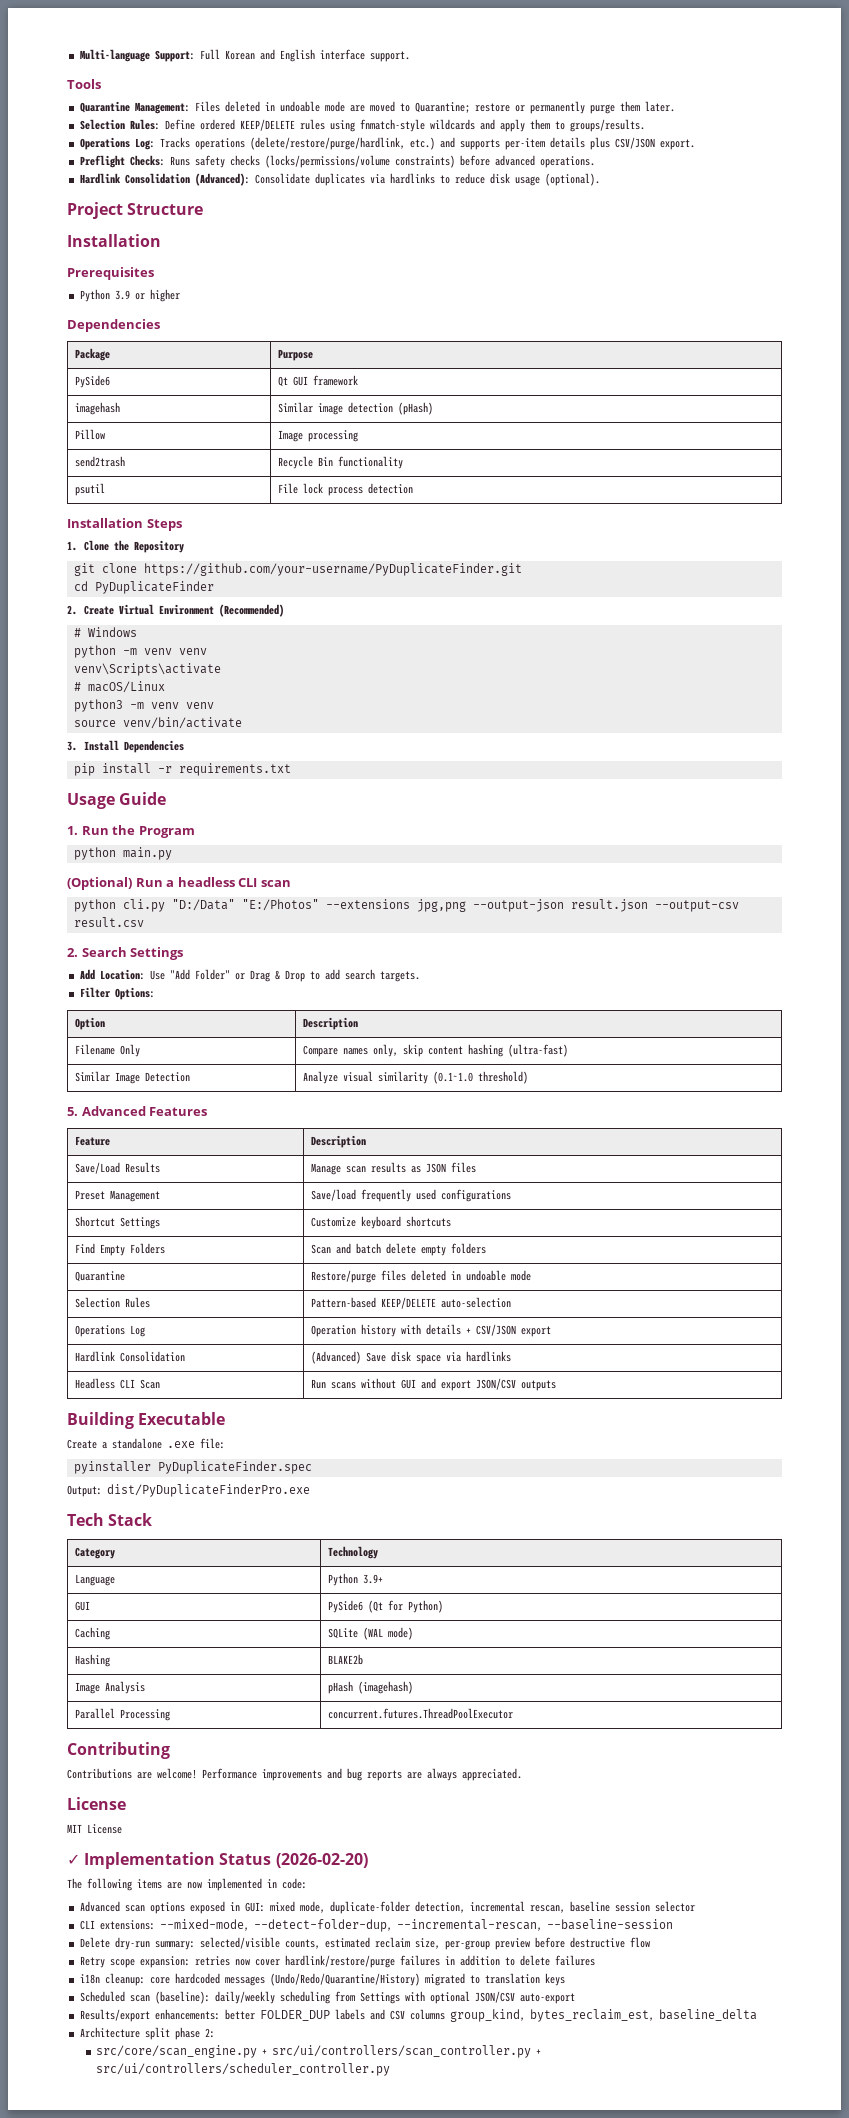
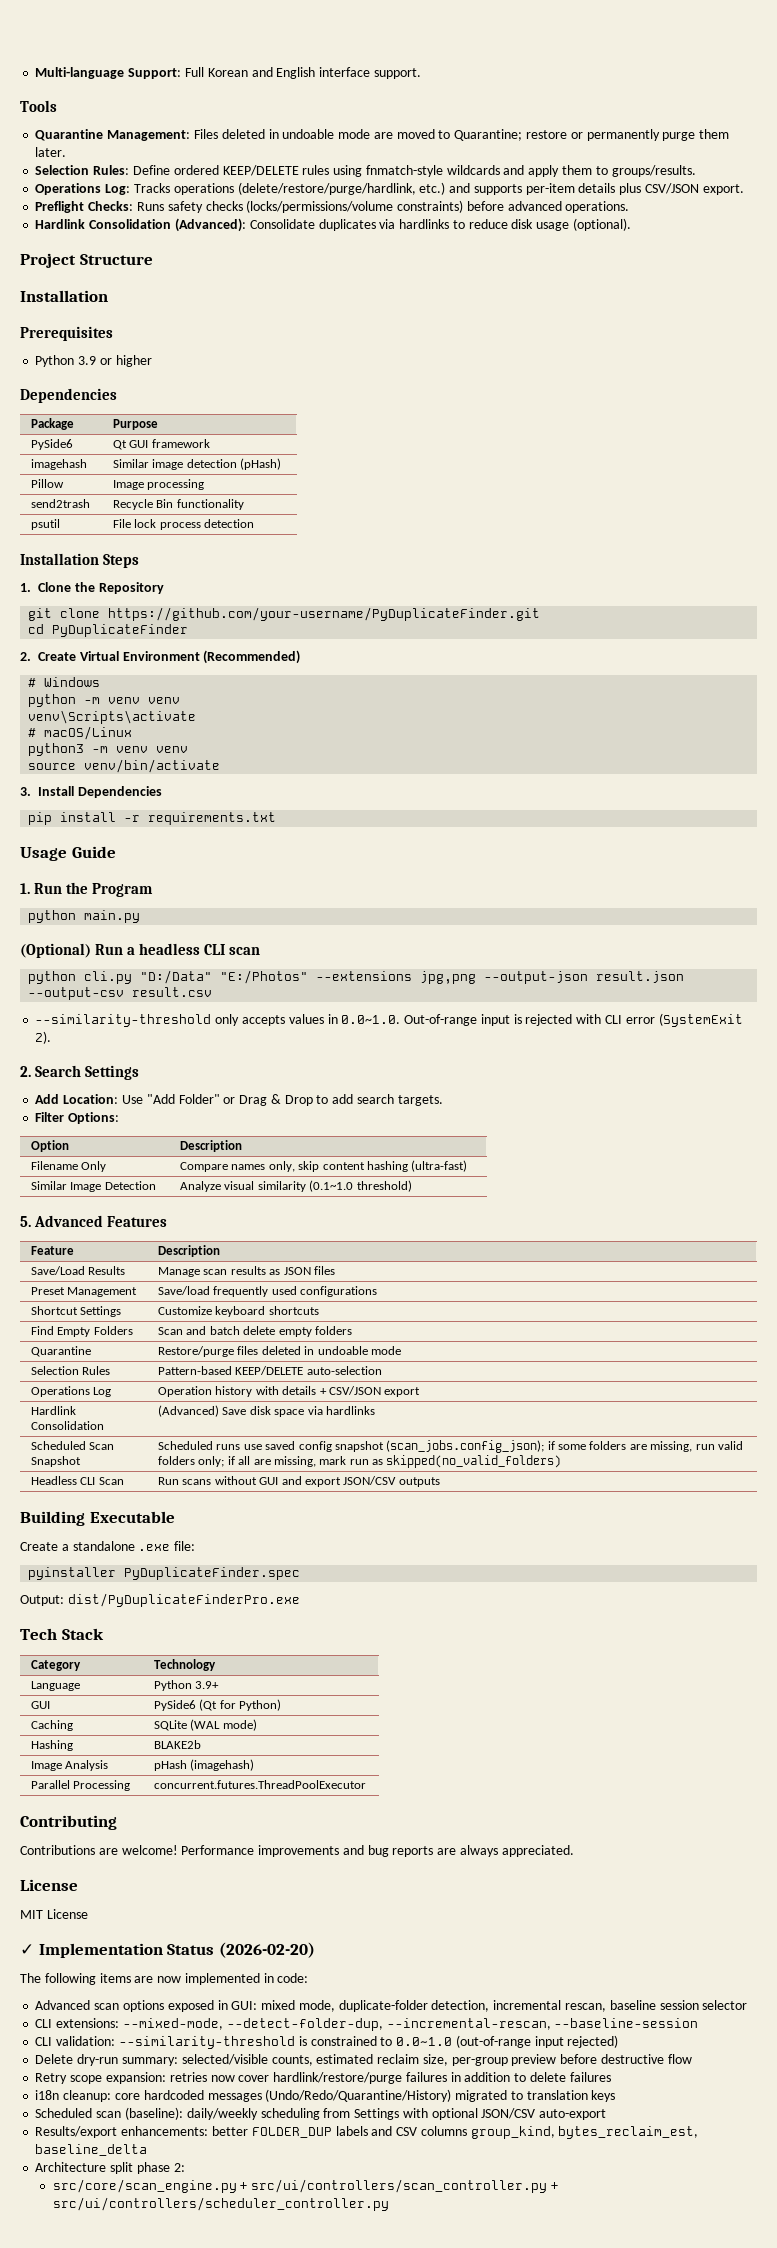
(144, 922) none -> [35,1013,743,1027] [35,1031,52,1044] // --similarity-threshold only accepts values in 0.0~1.0. Out-of-range input is rejected with CLI error (SystemExit 2).
(512, 1356) none -> [31,1441,115,1450] [31,1456,82,1467] [158,1440,743,1453] [158,1455,562,1468] // Scheduled Scan Snapshot | Scheduled runs use saved config snapshot (scan_jobs.config_json); if some folders are missing, run valid folders only; if all are missing, mark run as skipped(no_valid_folders)
(673, 1924) none -> [35,2035,619,2049] // CLI validation: --similarity-threshold is constrained to 0.0~1.0 (out-of-range input rejected)

